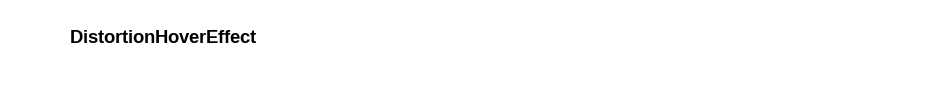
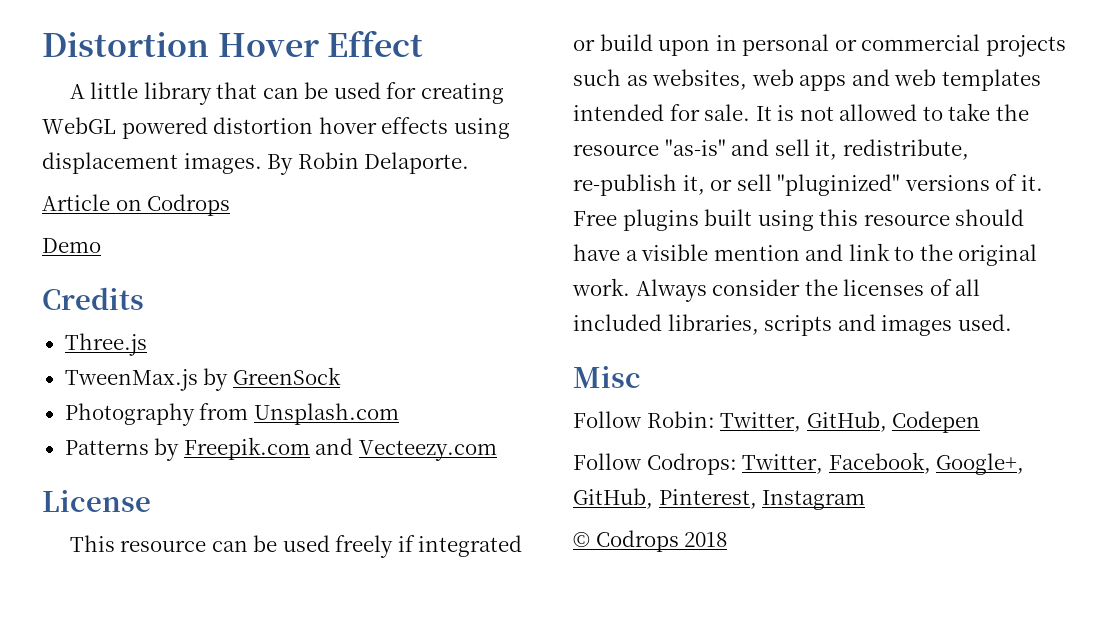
[70,30,256,43] DistortionHoverEffect -> [42,30,424,57] [69,82,504,105] [42,117,510,139] [42,152,470,175] [42,194,231,216] [42,238,101,253] [42,287,144,310] [64,333,147,356] [64,367,341,391] [64,403,399,426] [64,437,497,461] [42,490,151,512] [69,535,523,558] [573,34,1066,57] [573,69,1041,91] [573,103,1029,121] [573,139,969,160] [573,174,1043,196] [573,209,1025,231] [573,243,1038,266] [572,278,981,302] [573,314,1012,336] [573,366,641,388] [573,411,981,433] [573,452,1025,475] [573,488,866,510] [573,530,728,552] Distortion Hover Effect // A little library that can be used for creating WebGL powered distortion hover effects using displacement images. By Robin Delaporte. // Article on Codrops // Demo // Credits // Three.js // TweenMax.js by GreenSock // Photography from Unsplash.com // Patterns by Freepik.com and Vecteezy.com // License // This resource can be used freely if integrated or build upon in personal or commercial projects such as websites, web apps and web templates intended for sale. It is not allowed to take the resource "as-is" and sell it, redistribute, re-publish it, or sell "pluginized" versions of it. Free plugins built using this resource should have a visible mention and link to the original work. Always consider the licenses of all included libraries, scripts and images used. // Misc // Follow Robin: Twitter, GitHub, Codepen // Follow Codrops: Twitter, Facebook, Google+, GitHub, Pinterest, Instagram // © Codrops 2018

